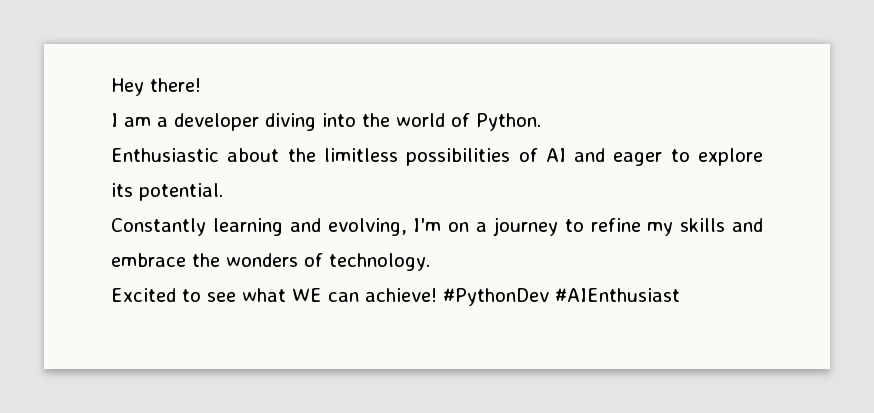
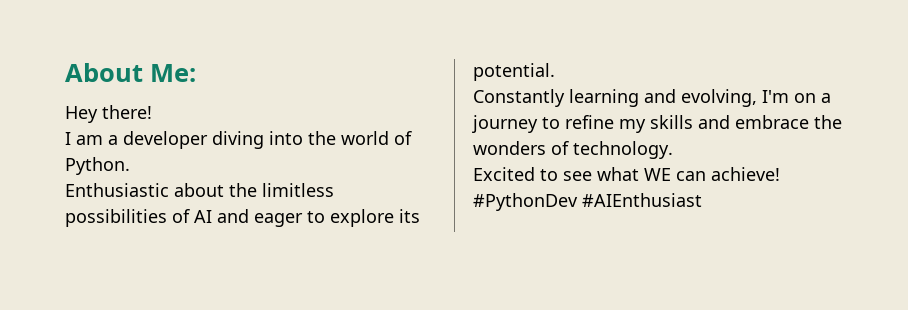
(111, 87) none -> [65,63,196,82] About Me: //

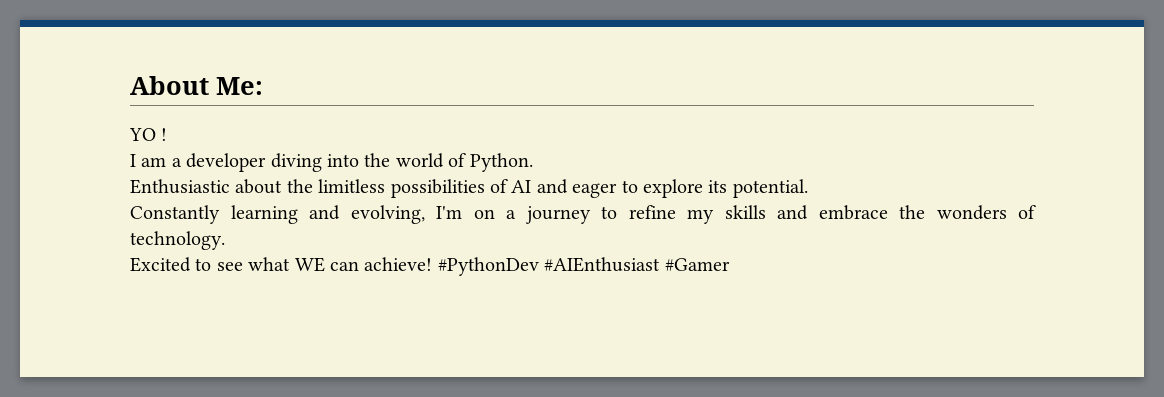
[65,105,152,123] Hey there! -> [129,128,168,141] YO !
(702, 200) none -> [664,258,730,271] #Gamer

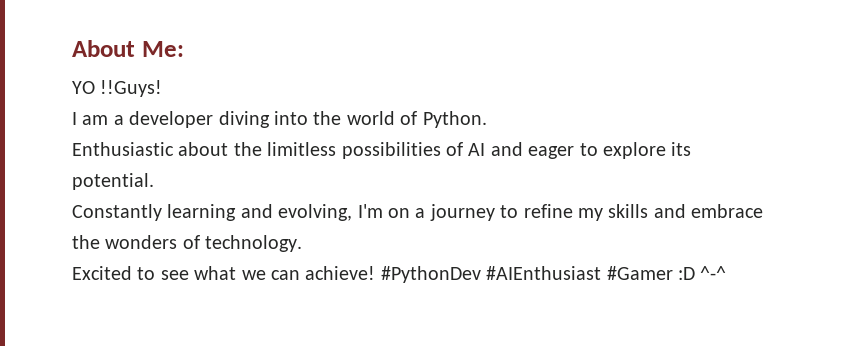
[161,128,168,141] ! -> [100,80,163,97] !!Guys!
[294,257,325,272] WE -> [241,270,266,280] we
(730, 264) none -> [678,266,727,280] :D ^-^

